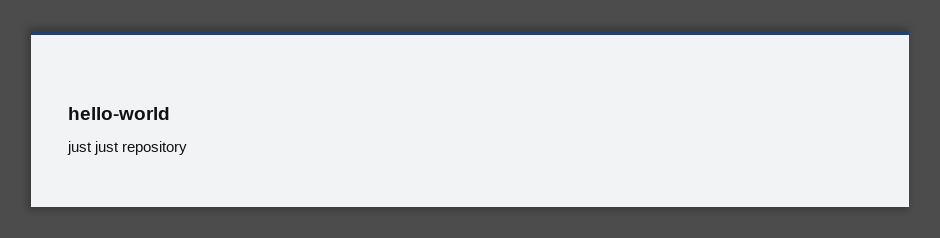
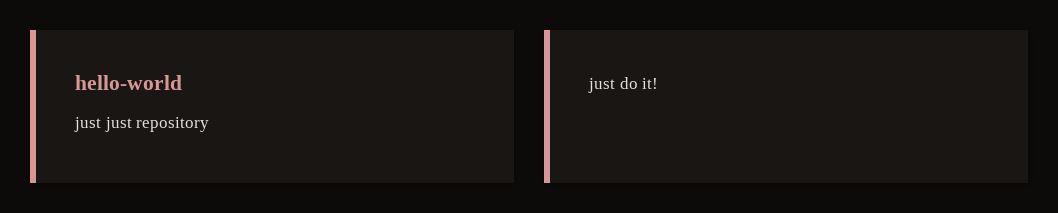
(188, 148) none -> [588,77,659,93] // just do it!

